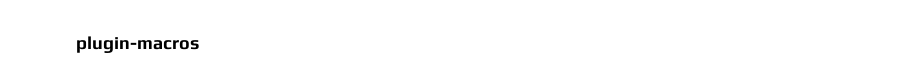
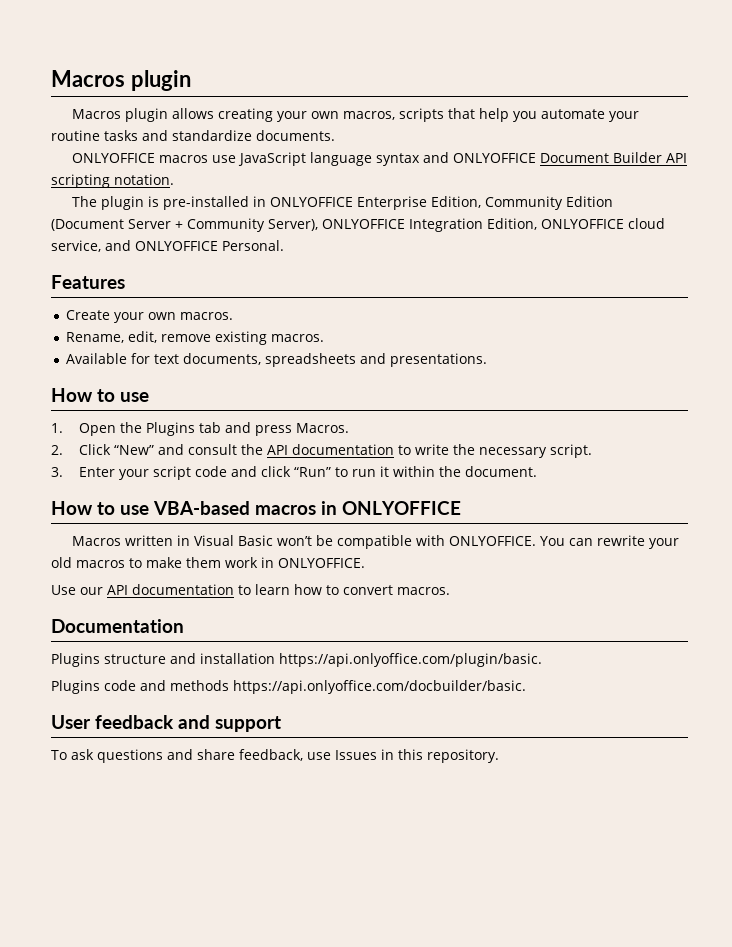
[76,36,199,53] plugin-macros -> [51,70,191,91] [71,108,639,122] [51,130,335,141] [71,152,687,166] [51,174,174,188] [71,196,613,210] [51,218,665,232] [51,240,284,252] [51,275,125,289] [66,310,234,323] [66,331,325,345] [66,353,488,367] [51,388,149,402] [51,422,349,436] [51,444,592,458] [51,466,537,480] [51,501,461,515] [71,535,679,549] [51,557,365,568] [51,584,450,595] [51,619,184,633] [51,653,542,667] [51,680,526,694] [51,715,281,732] [51,749,499,763] Macros plugin // Macros plugin allows creating your own macros, scripts that help you automate your routine tasks and standardize documents. // ONLYOFFICE macros use JavaScript language syntax and ONLYOFFICE Document Builder API scripting notation. // The plugin is pre-installed in ONLYOFFICE Enterprise Edition, Community Edition (Document Server + Community Server), ONLYOFFICE Integration Edition, ONLYOFFICE cloud service, and ONLYOFFICE Personal. // Features // Create your own macros. // Rename, edit, remove existing macros. // Available for text documents, spreadsheets and presentations. // How to use // 1. Open the Plugins tab and press Macros. // 2. Click “New” and consult the API documentation to write the necessary script. // 3. Enter your script code and click “Run” to run it within the document. // How to use VBA-based macros in ONLYOFFICE // Macros written in Visual Basic won’t be compatible with ONLYOFFICE. You can rewrite your old macros to make them work in ONLYOFFICE. // Use our API documentation to learn how to convert macros. // Documentation // Plugins structure and installation https://api.onlyoffice.com/plugin/basic. // Plugins code and methods https://api.onlyoffice.com/docbuilder/basic. // User feedback and support // To ask questions and share feedback, use Issues in this repository.

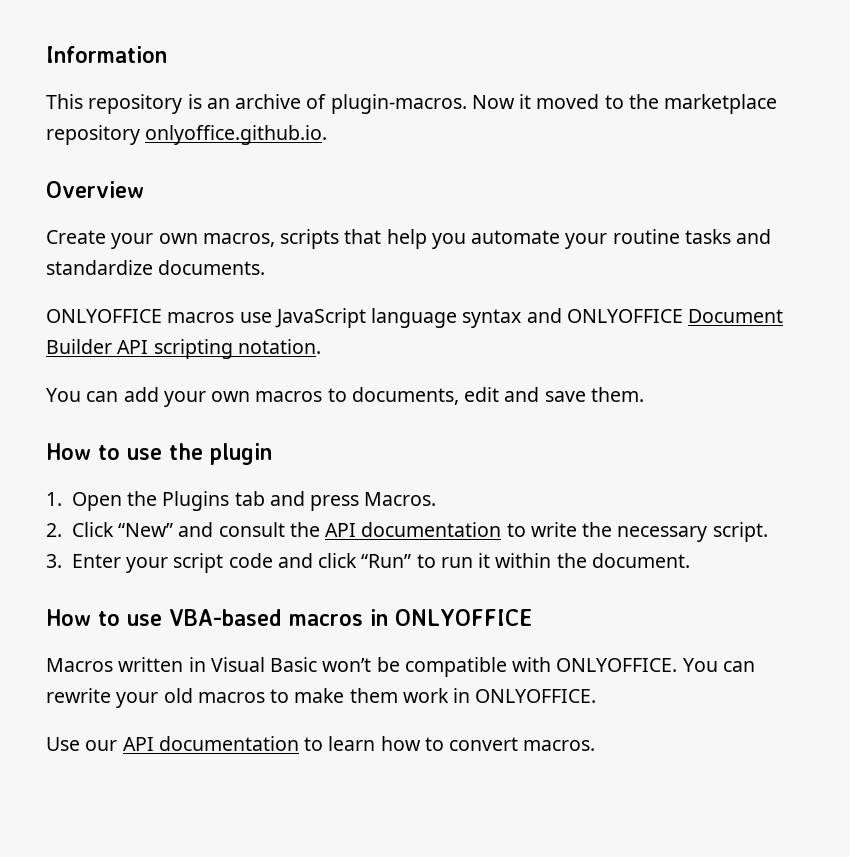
[51,70,191,91] [71,108,273,122] Macros plugin // Macros plugin allows creating -> [46,46,167,63] [46,94,778,114] [46,125,328,145] [46,181,144,198] [46,230,106,244] Information // This repository is an archive of plugin-macros. Now it moved to the marketplace repository onlyoffice.github.io. // Overview // Create
[71,196,613,210] [51,218,665,232] [51,240,284,252] [51,275,125,289] [66,310,234,323] [66,331,325,345] [66,353,488,367] [51,388,149,402] The plugin is pre-installed in ONLYOFFICE Enterprise Edition, Community Edition (Document Server + Community Server), ONLYOFFICE Integration Edition, ONLYOFFICE cloud service, and ONLYOFFICE Personal. // Features // Create your own macros. // Rename, edit, remove existing macros. // Available for text documents, spreadsheets and presentations. // How to use -> [46,387,644,407] [46,443,272,465] You can add your own macros to documents, edit and save them. // How to use the plugin
[51,619,184,633] [51,653,542,667] [51,680,526,694] [51,715,281,732] [51,749,499,763] // Documentation // Plugins structure and installation https://api.onlyoffice.com/plugin/basic. // Plugins code and methods https://api.onlyoffice.com/docbuilder/basic. // User feedback and support // To ask questions and share feedback, use Issues in this repository. -> (596, 745) none

